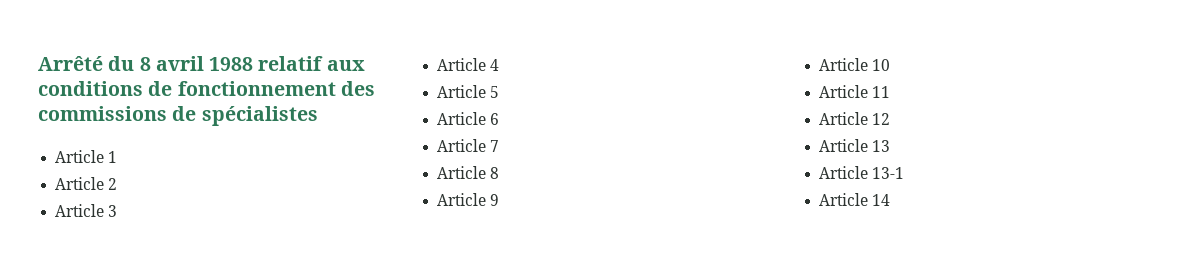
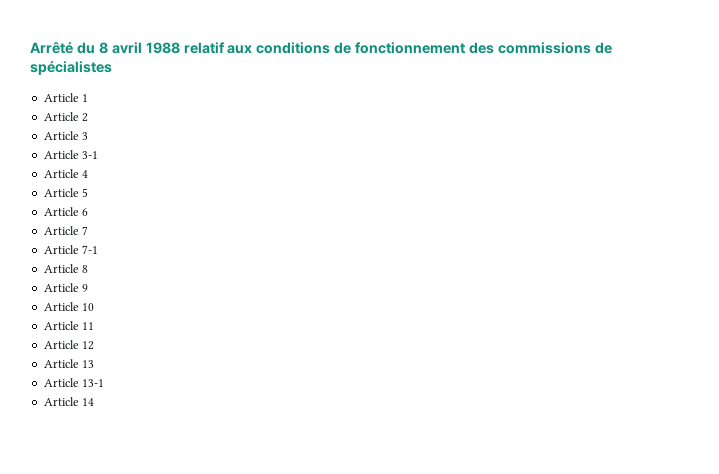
(118, 211) none -> [43,150,99,159] // Article 3-1
(500, 146) none -> [43,245,99,254] // Article 7-1

